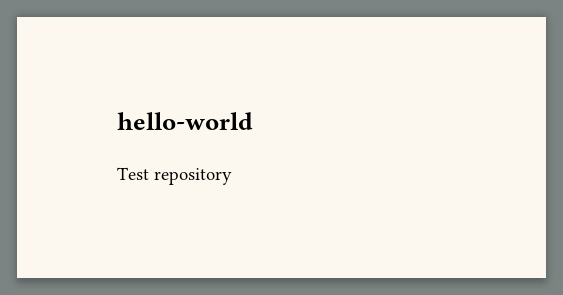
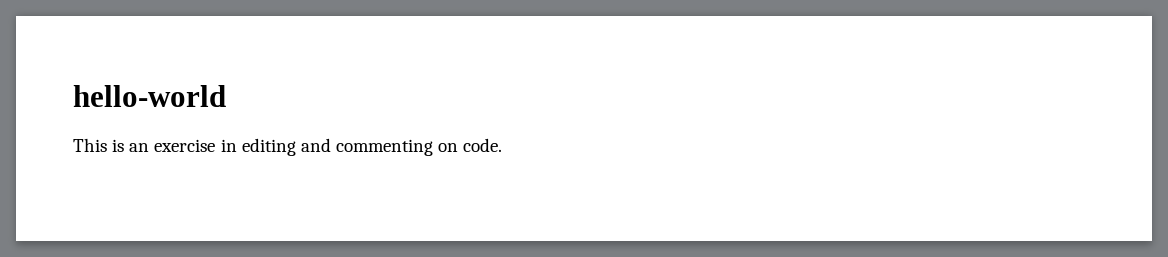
[117,167,232,185] Test repository -> [73,138,503,156] This is an exercise in editing and commenting on code.

